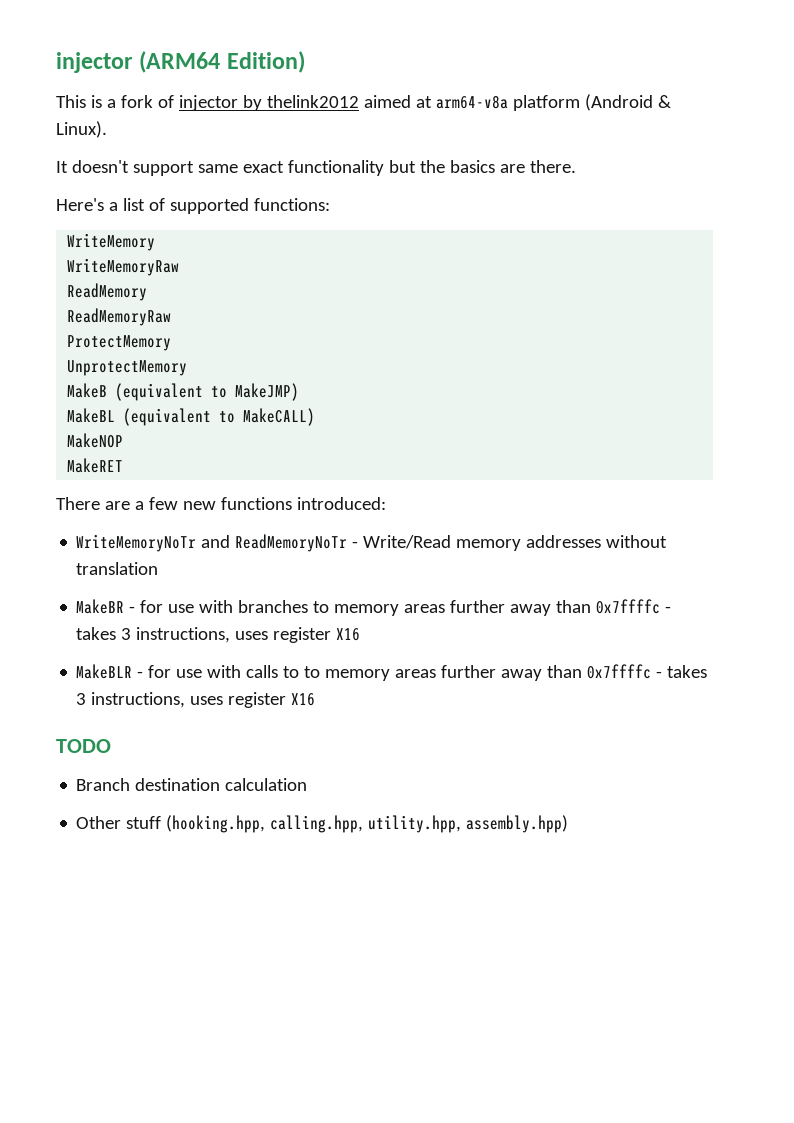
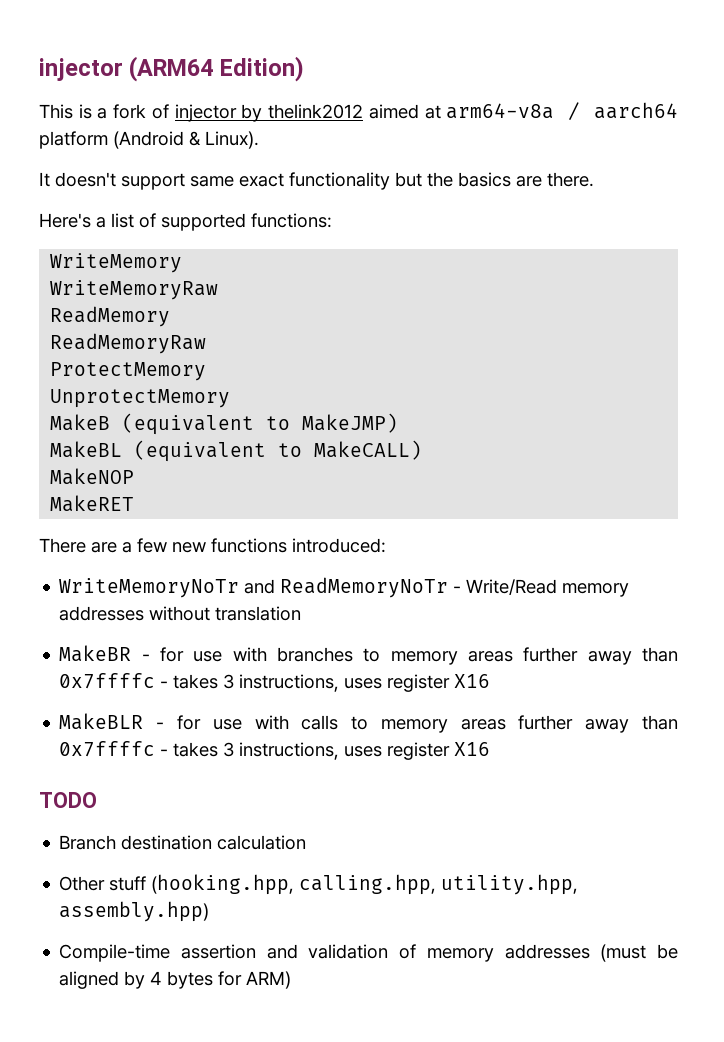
(508, 102) none -> [568,102,678,120] / aarch64
[304,666,321,678] to -> (369, 723) none
(569, 824) none -> [59,944,678,962] [59,971,292,989] // Compile-time assertion and validation of memory addresses (must be aligned by 4 bytes for ARM)

